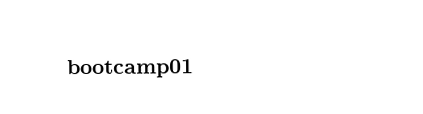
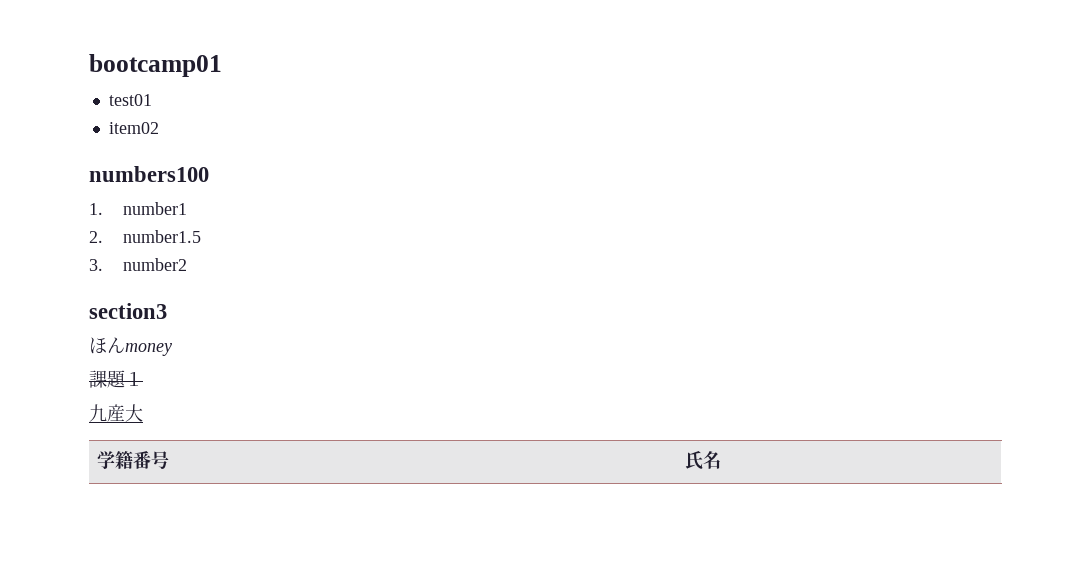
(194, 69) none -> [108,94,152,106] [108,122,159,134] [89,166,209,182] [89,202,188,215] [89,230,202,243] [89,258,188,271] [89,303,167,319] [89,337,172,356] [89,370,143,388] [89,404,143,422] [97,451,170,469] [685,451,722,470] // test01 // item02 // numbers100 // 1. number1 // 2. number1.5 // 3. number2 // section3 // ほんmoney // 課題１ // 九産大 // 学籍番号 | 氏名

